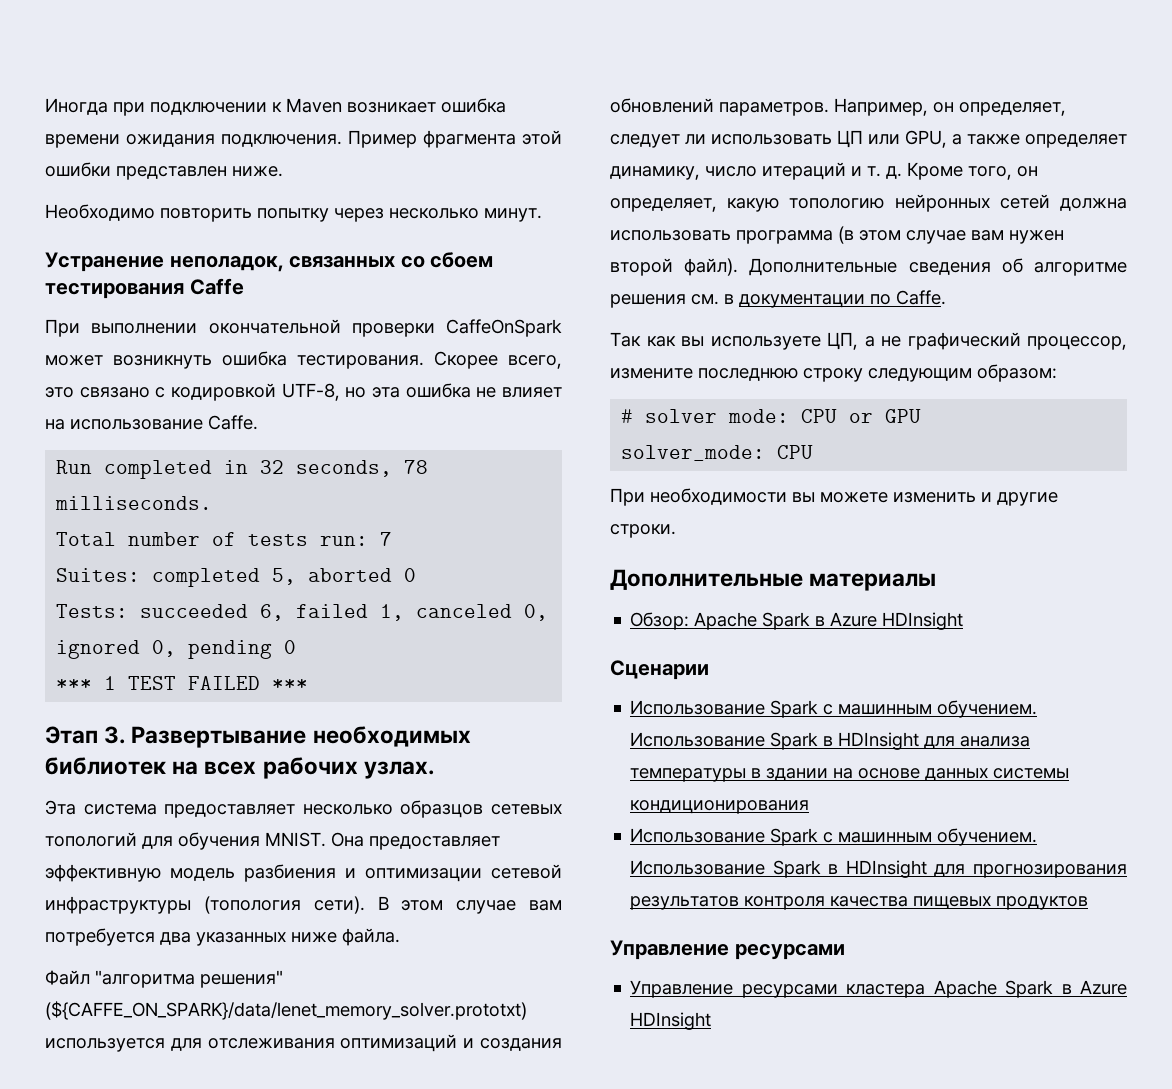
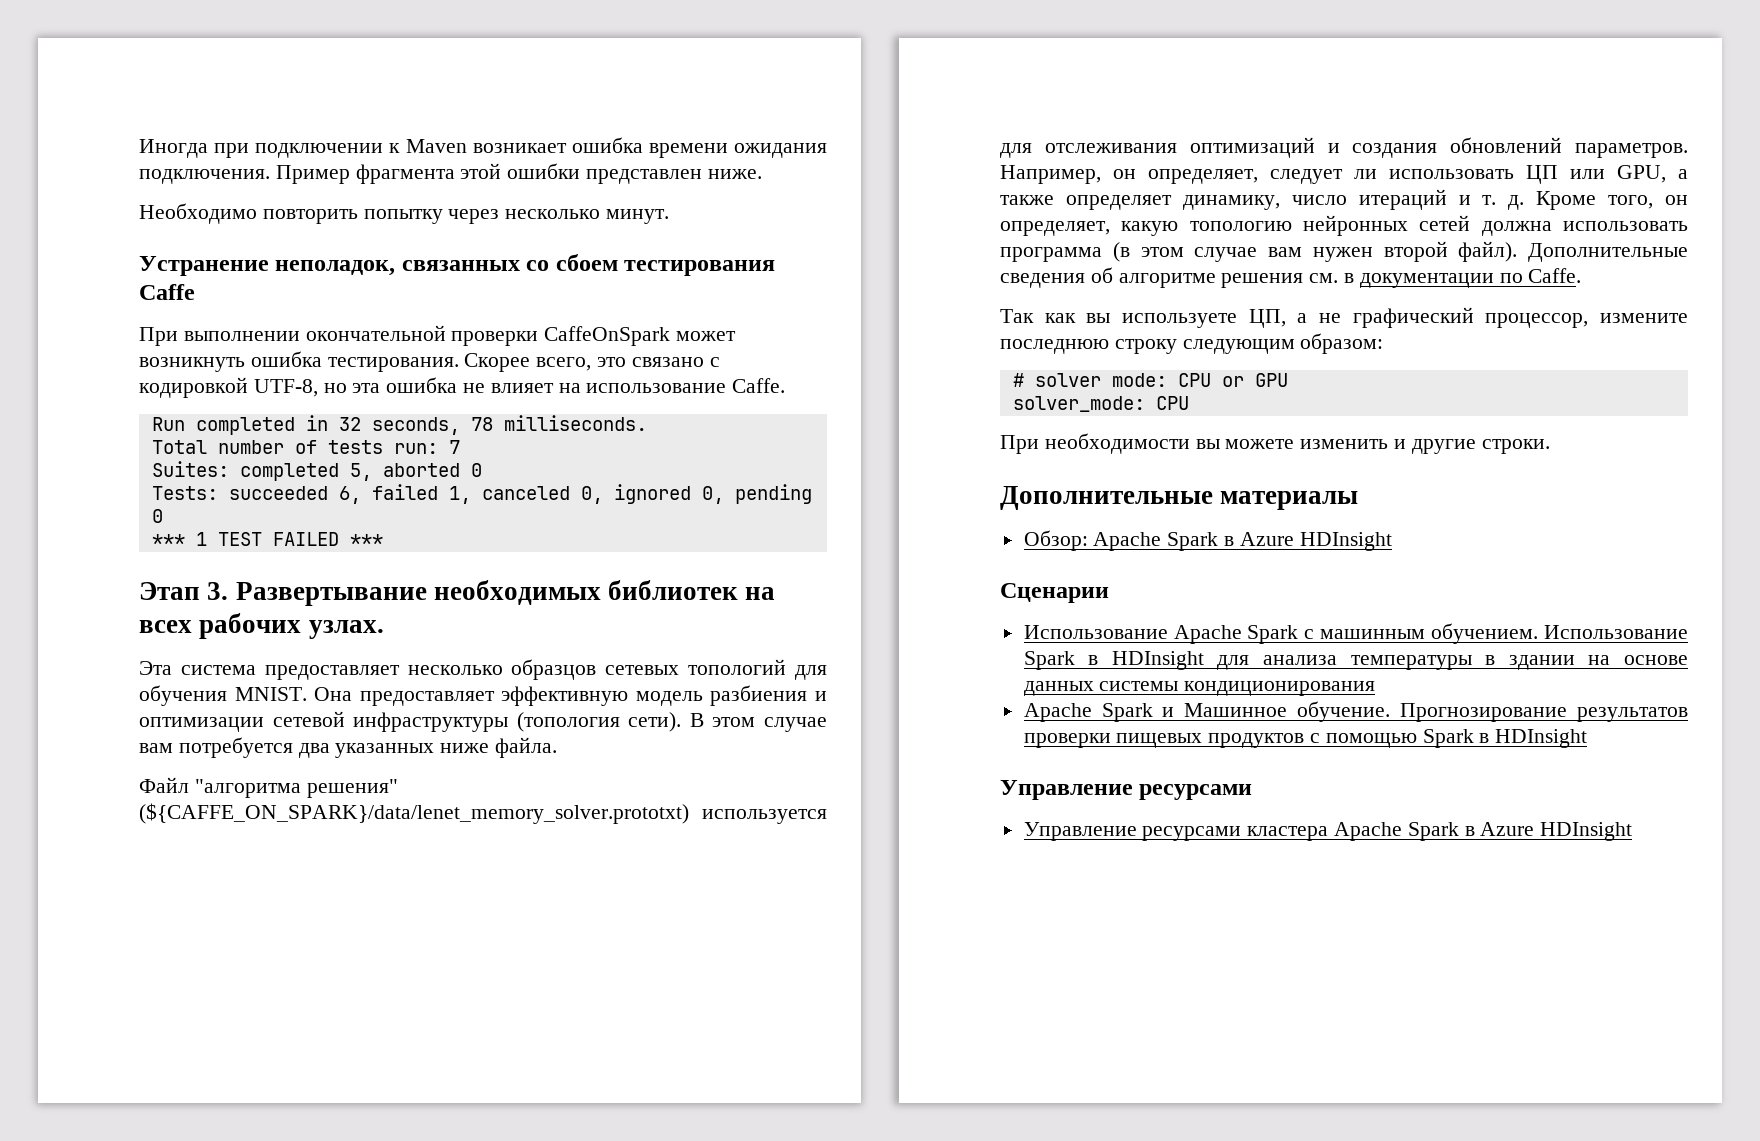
(766, 707) none -> [1173,625,1242,644] Apache
[630,828,1038,846] [630,860,1127,878] [630,896,1089,910] Использование Spark с машинным обучением. Использование Spark в HDInsight для прогнозирования результатов контроля качества пищевых продуктов -> [1023,701,1688,722] [1023,729,1588,748] Apache Spark и Машинное обучение. Прогнозирование результатов проверки пищевых продуктов с помощью Spark в HDInsight

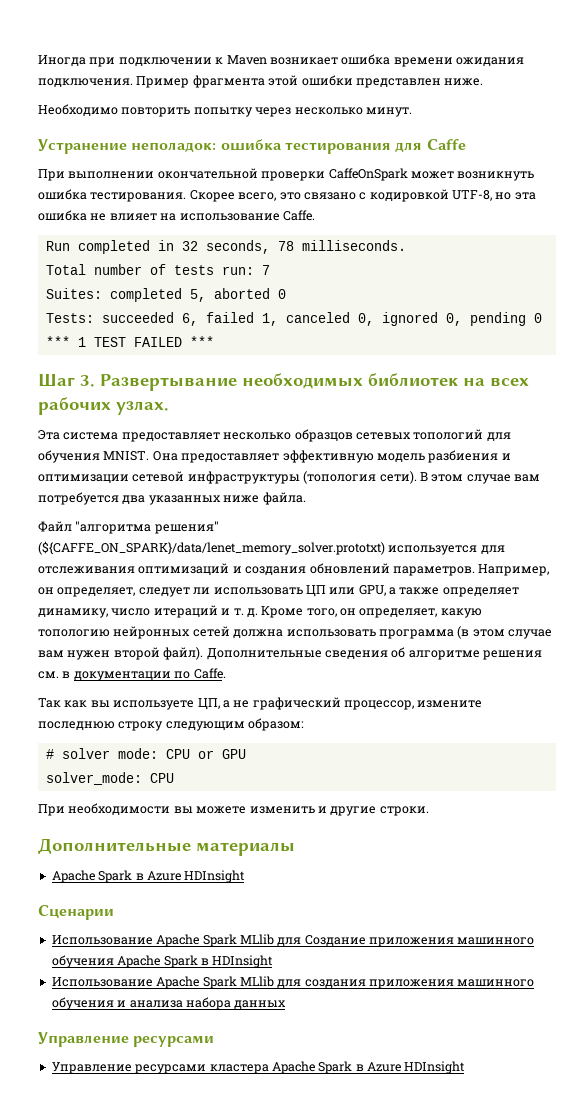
[275,254,776,276] неполадок, связанных со сбоем тестирования -> [131,139,423,154] неполадок: ошибка тестирования для
[139,582,200,600] Этап -> [38,374,75,387] Шаг
[1023,530,1088,551] Обзор: -> (295, 849) none
[1304,623,1688,644] [1023,651,1688,670] [1023,681,1376,696] [1023,701,1688,722] [1023,729,1588,748] с машинным обучением. Использование Spark в HDInsight для анализа температуры в здании на основе данных системы кондиционирования // Apache Spark и Машинное обучение. Прогнозирование результатов проверки пищевых продуктов с помощью Spark в HDInsight -> [239,934,535,947] [51,955,274,968] [51,976,535,989] [51,997,287,1010] MLlib для Создание приложения машинного обучения Apache Spark в HDInsight // Использование Apache Spark MLlib для создания приложения машинного обучения и анализа набора данных

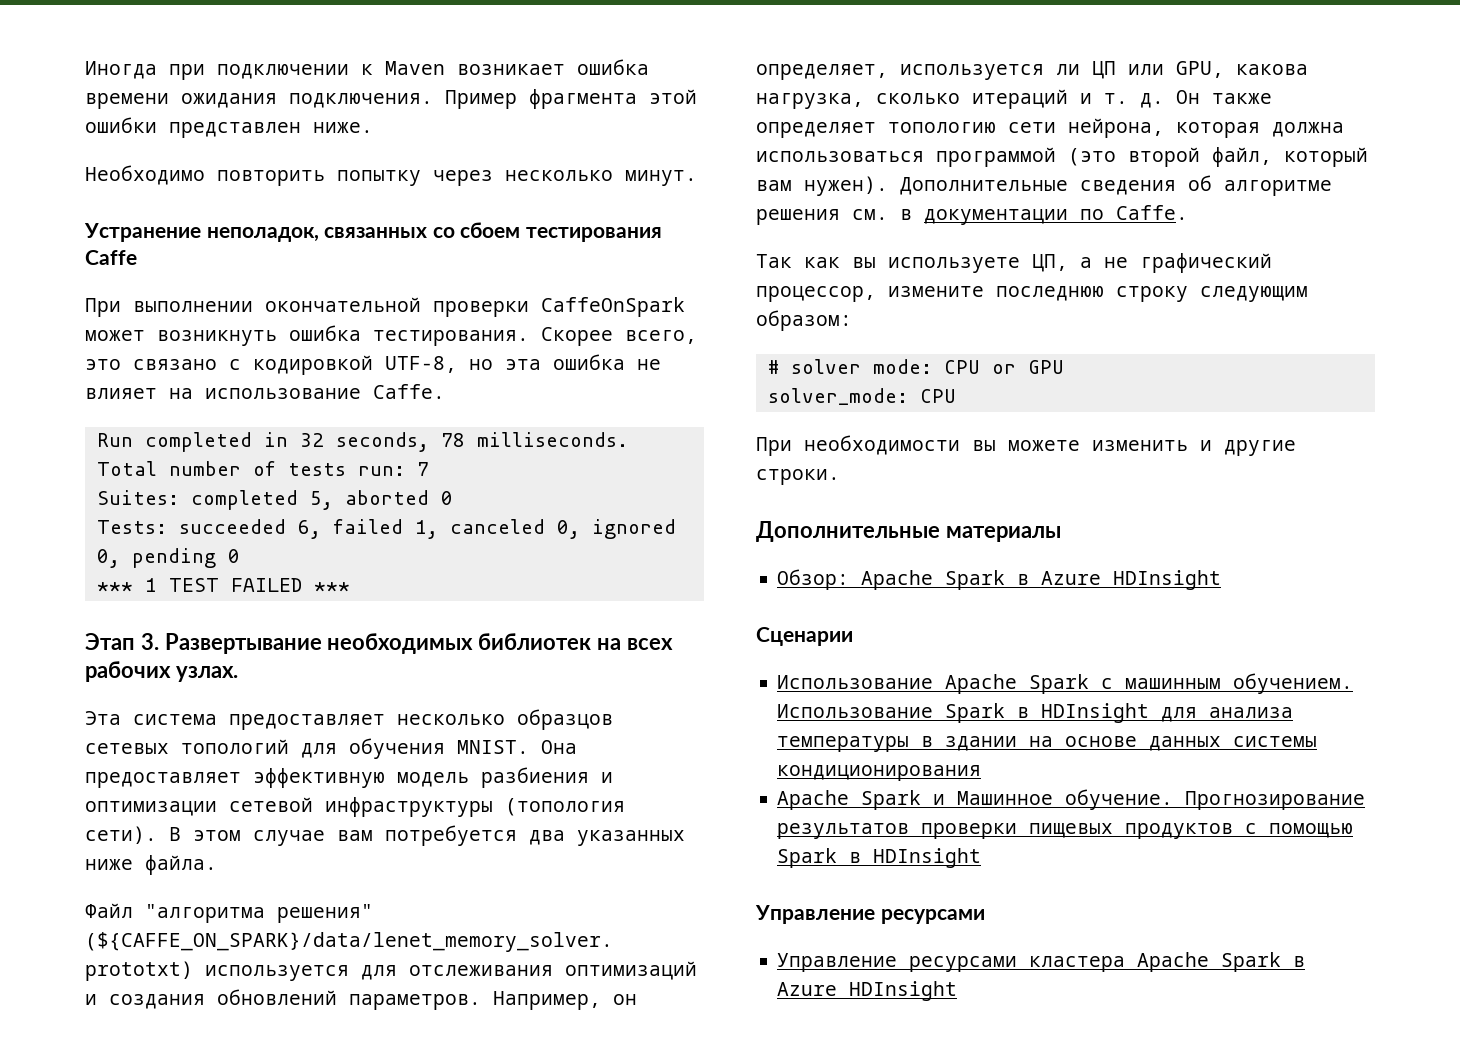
[131,139,423,154] неполадок: ошибка тестирования для -> [206,222,662,242] неполадок, связанных со сбоем тестирования
[38,374,75,387] Шаг -> [85,633,135,650] Этап
[138,585,519,597] [38,605,482,618] [38,626,552,639] [38,647,204,660] следует ли использовать ЦП или GPU, а также определяет динамику, число итераций и т. д. Кроме того, он определяет, какую топологию нейронных сетей должна использовать программа (в этом случае вам нужен второй файл). -> [900,61,1308,80] [756,89,1272,109] [756,118,1344,138] [756,147,1368,167] [756,176,888,196] используется ли ЦП или GPU, какова нагрузка, сколько итераций и т. д. Он также определяет топологию сети нейрона, которая должна использоваться программой (это второй файл, который вам нужен).
(295, 849) none -> [777,569,850,590] Обзор:
[239,934,535,947] [51,955,274,968] [51,976,535,989] [51,997,287,1010] MLlib для Создание приложения машинного обучения Apache Spark в HDInsight // Использование Apache Spark MLlib для создания приложения машинного обучения и анализа набора данных -> [1101,673,1354,694] [777,703,1294,723] [777,736,1318,752] [777,765,982,781] [777,789,1366,810] [777,823,1354,839] [777,848,982,868] с машинным обучением. Использование Spark в HDInsight для анализа температуры в здании на основе данных системы кондиционирования // Apache Spark и Машинное обучение. Прогнозирование результатов проверки пищевых продуктов с помощью Spark в HDInsight

